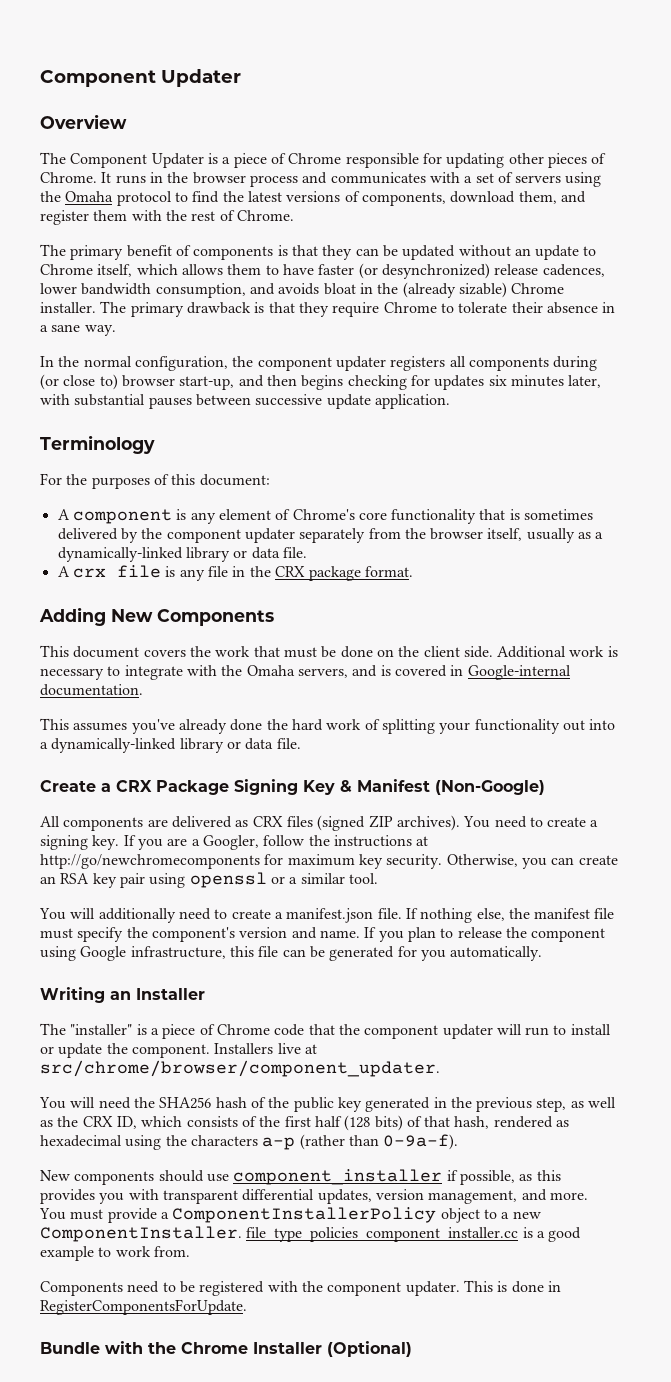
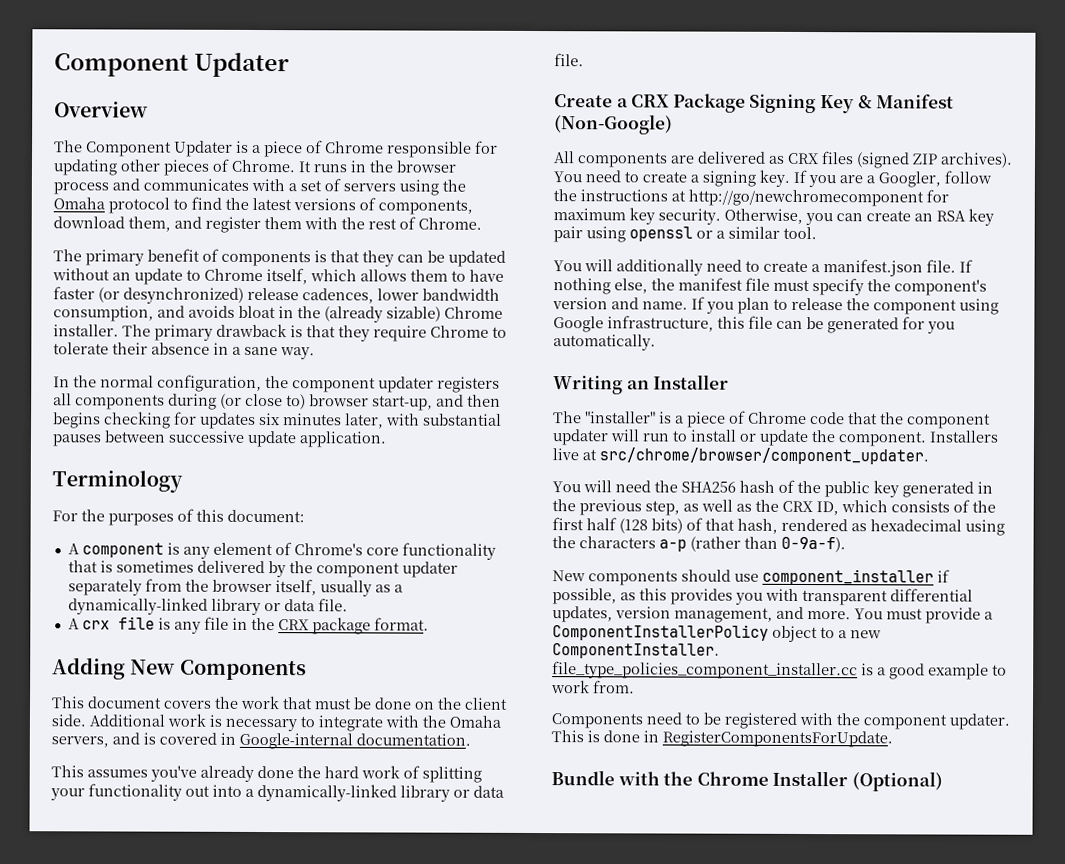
[40,854,260,869] http://go/newchromecomponents -> [688,189,924,207] http://go/newchromecomponent

